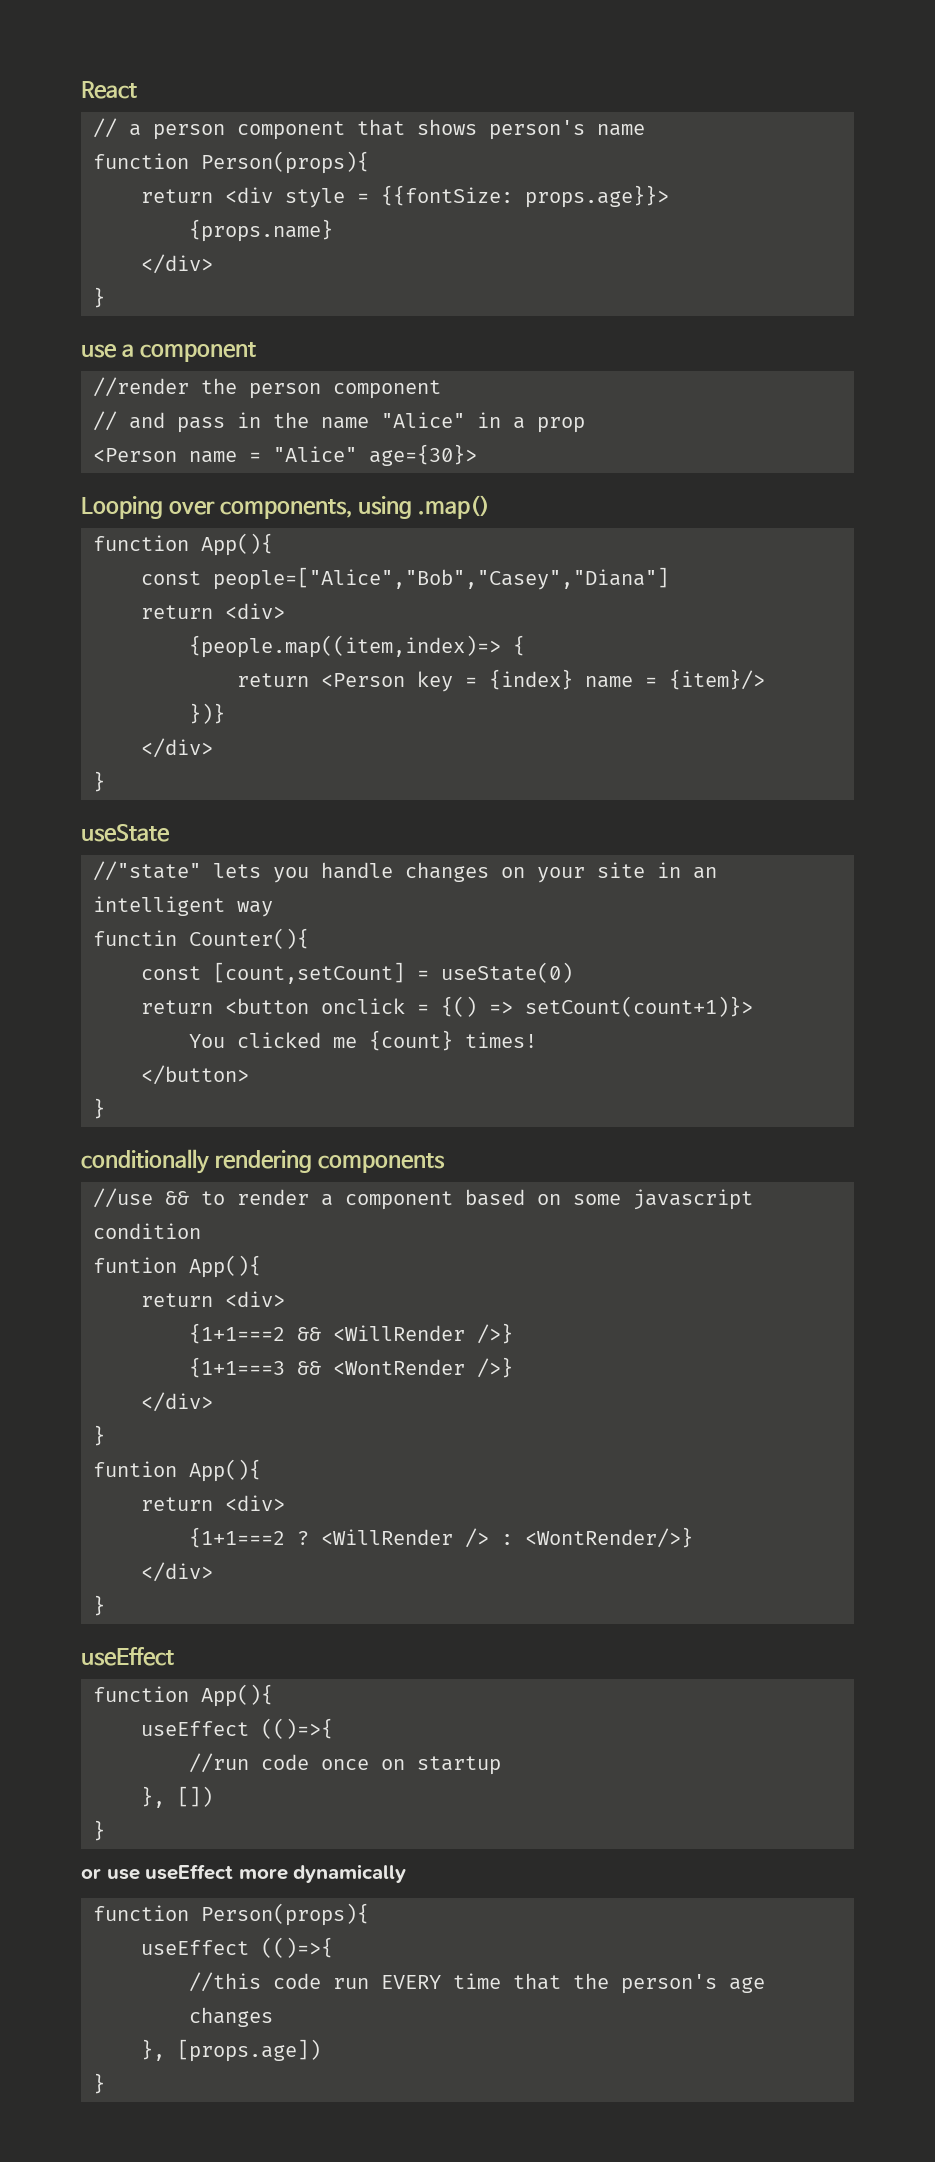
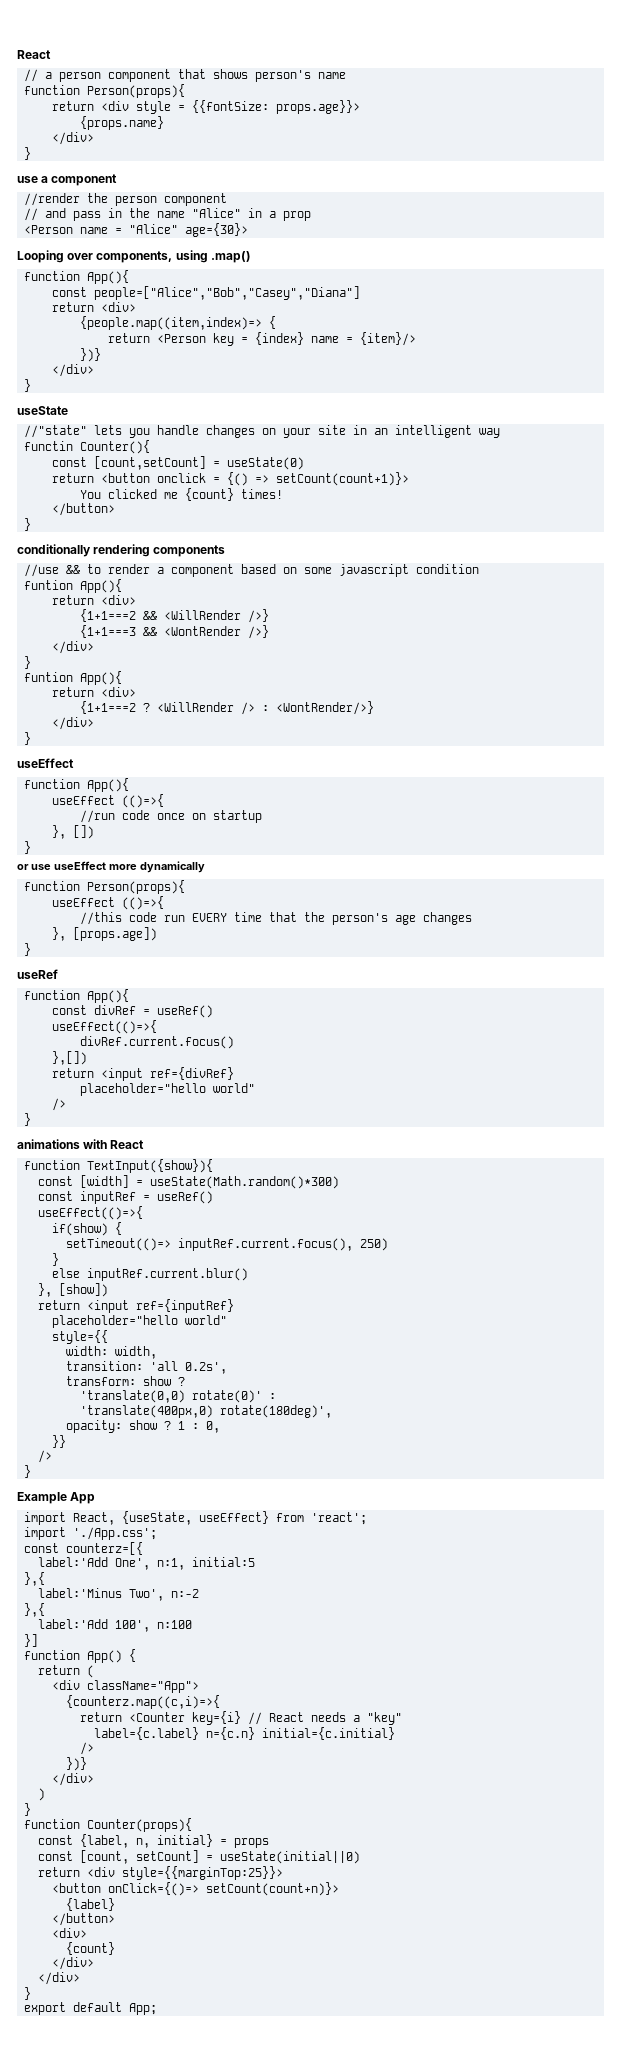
(106, 2083) none -> [17,969,58,979] [23,989,129,1003] [51,1005,213,1018] [51,1020,157,1034] [79,1036,234,1049] [51,1051,87,1065] [51,1067,234,1081] [79,1083,255,1096] [51,1098,66,1111] [23,1113,31,1126] [17,1139,145,1149] [23,1159,213,1173] [37,1175,339,1189] [37,1191,213,1204] [37,1206,143,1220] [51,1222,122,1236] [65,1238,388,1251] [51,1253,59,1266] [51,1268,248,1281] [37,1283,108,1297] [37,1299,234,1313] [51,1315,227,1328] [51,1330,108,1344] [65,1346,157,1359] [65,1361,227,1374] [65,1376,185,1386] [79,1390,276,1403] [79,1405,332,1418] [65,1420,220,1433] [51,1435,66,1448] [37,1450,52,1463] [23,1465,31,1478] [17,1492,96,1504] [23,1511,367,1525] [23,1527,157,1540] [23,1542,143,1555] [37,1557,255,1570] [23,1572,45,1586] [37,1588,199,1601] [23,1603,45,1617] [37,1619,192,1632] [23,1634,38,1647] [23,1649,136,1663] [37,1665,94,1678] [51,1680,199,1693] [65,1695,220,1709] [79,1711,402,1725] [93,1727,395,1740] [79,1742,94,1755] [65,1757,87,1771] [51,1773,94,1786] [37,1788,45,1801] [23,1803,31,1816] [23,1818,192,1832] [37,1834,269,1848] [37,1850,360,1864] [37,1866,283,1880] [51,1882,339,1896] [65,1898,115,1911] [51,1913,115,1926] [51,1928,87,1938] [65,1942,115,1955] [51,1957,94,1970] [37,1972,80,1985] [23,1987,31,2000] [23,2002,157,2015] // useRef // function App(){ // const divRef = useRef() // useEffect(()=>{ // divRef.current.focus() // },[]) // return <input ref={divRef} // placeholder="hello world" // /> // } // animations with React // function TextInput({show}){ // const [width] = useState(Math.random()*300) // const inputRef = useRef() // useEffect(()=>{ // if(show) { // setTimeout(()=> inputRef.current.focus(), 250) // } // else inputRef.current.blur() // }, [show]) // return <input ref={inputRef} // placeholder="hello world" // style={{ // width: width, // transition: 'all 0.2s', // transform: show ? // 'translate(0,0) rotate(0)' : // 'translate(400px,0) rotate(180deg)', // opacity: show ? 1 : 0, // }} // /> // } // Example App // import React, {useState, useEffect} from 'react'; // import './App.css'; // const counterz=[{ // label:'Add One', n:1, initial:5 // },{ // label:'Minus Two', n:-2 // },{ // label:'Add 100', n:100 // }] // function App() { // return ( // <div className="App"> // {counterz.map((c,i)=>{ // return <Counter key={i} // React needs a "key" // label={c.label} n={c.n} initial={c.initial} // /> // })} // </div> // ) // } // function Counter(props){ // const {label, n, initial} = props // const [count, setCount] = useState(initial||0) // return <div style={{marginTop:25}}> // <button onClick={()=> setCount(count+n)}> // {label} // </button> // <div> // {count} // </div> // </div> // } // export default App;

